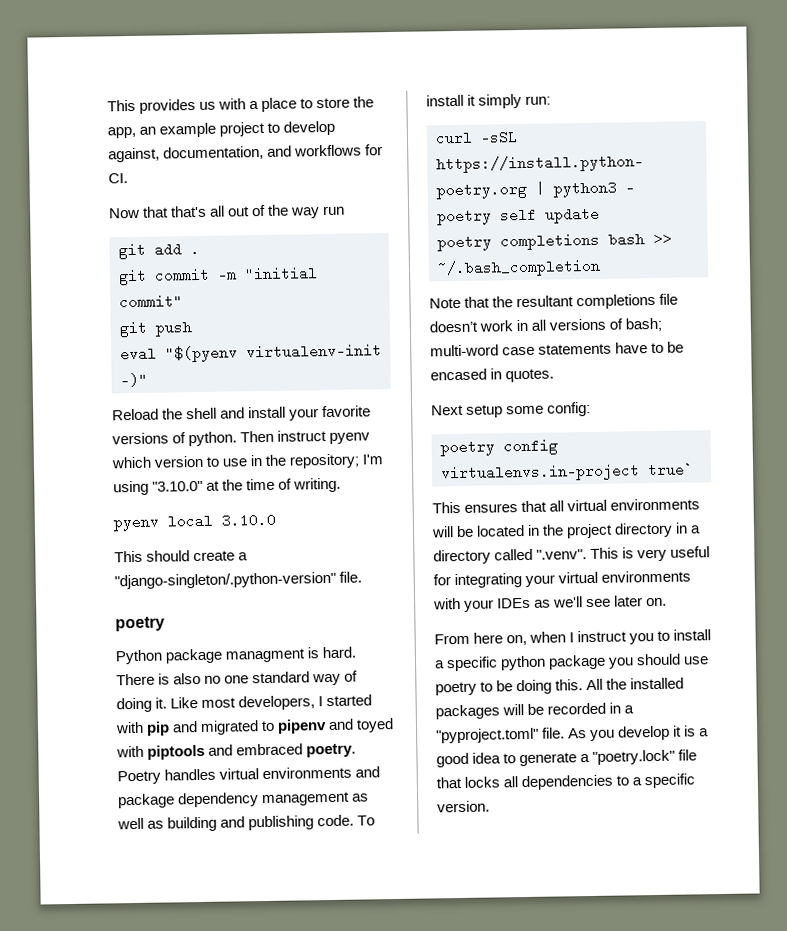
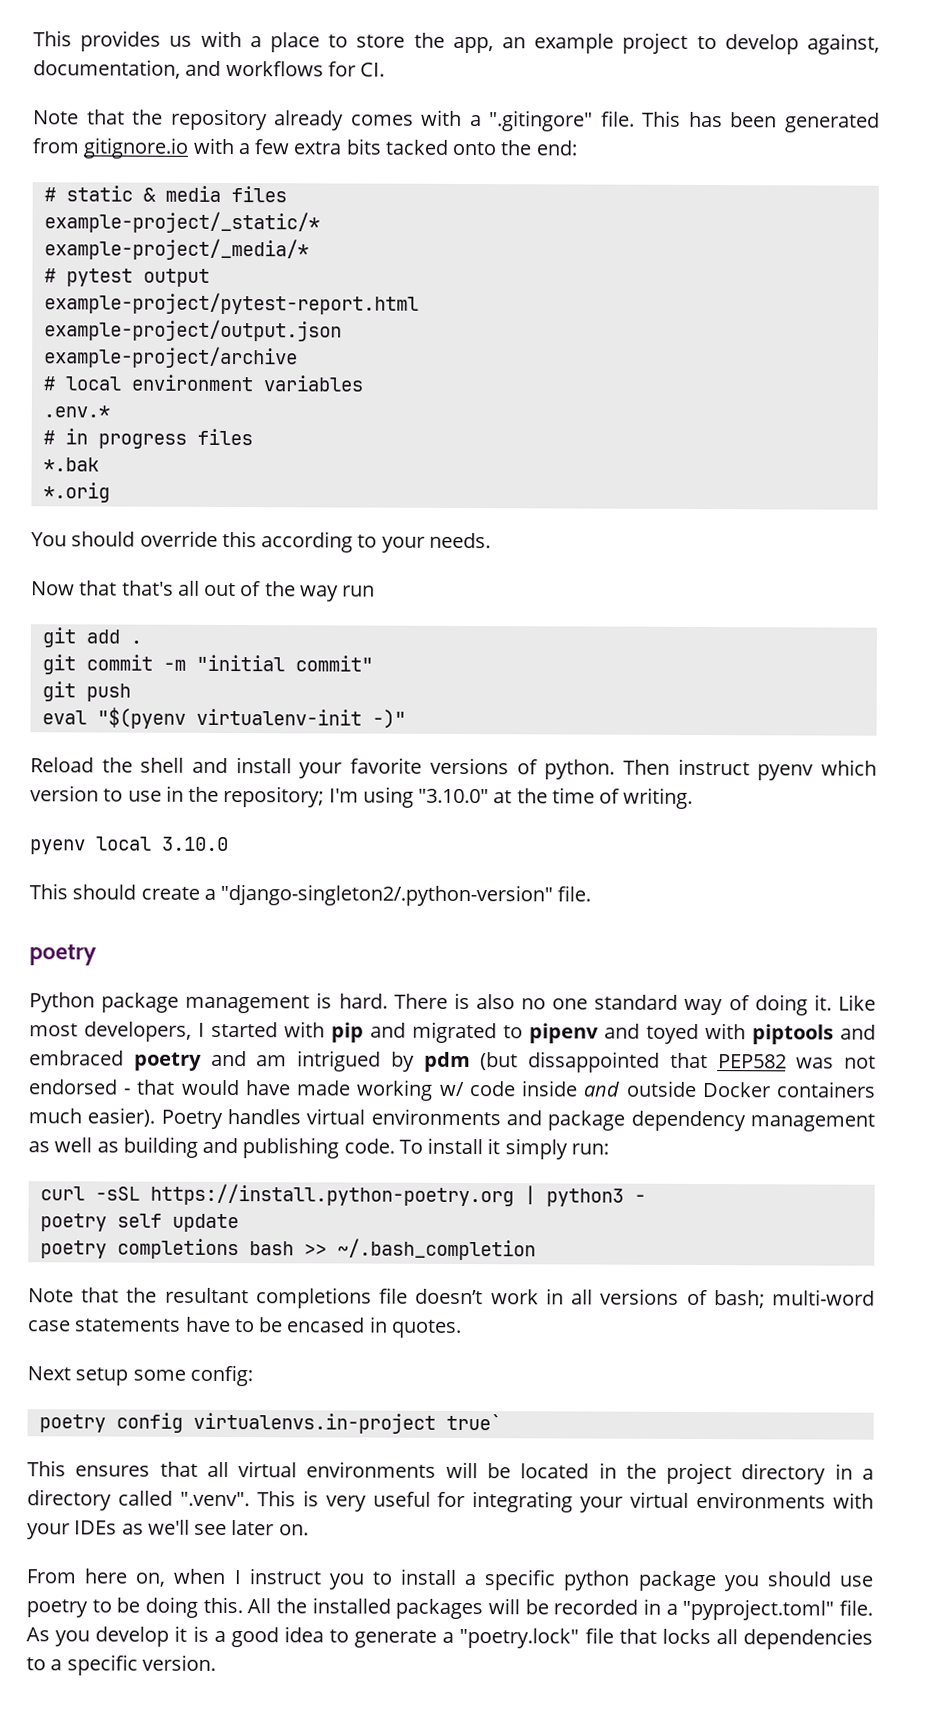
(128, 178) none -> [33,108,881,133] [32,137,577,159] [43,185,287,203] [43,211,320,234] [43,238,309,261] [43,268,210,287] [43,292,419,315] [43,319,342,342] [43,346,298,369] [42,374,364,392] [42,405,110,418] [42,428,253,449] [42,457,99,472] [42,482,110,503] [31,530,491,553] // Note that the repository already comes with a ".gitingore" file. This has been generated from gitignore.io with a few extra bits tacked onto the end: // # static & media files // example-project/_static/* // example-project/_media/* // # pytest output // example-project/pytest-report.html // example-project/output.json // example-project/archive // # local environment variables // .env.* // # in progress files // *.bak // *.orig // You should override this according to your needs.
[114,571,336,590] "django-singleton/.python-version" -> [220,883,554,907] "django-singleton2/.python-version"
[225,648,306,663] managment -> [185,994,311,1014] management
[306,743,357,758] poetry. -> [133,1050,876,1073] [28,1079,877,1101] [28,1107,156,1127] poetry and am intrigued by pdm (but dissappointed that PEP582 was not endorsed - that would have made working w/ code inside and outside Docker containers much easier).

